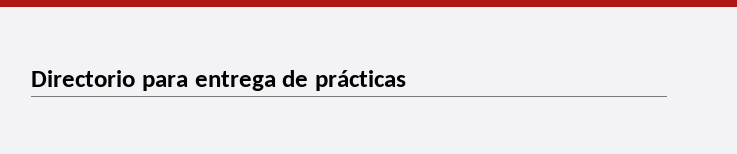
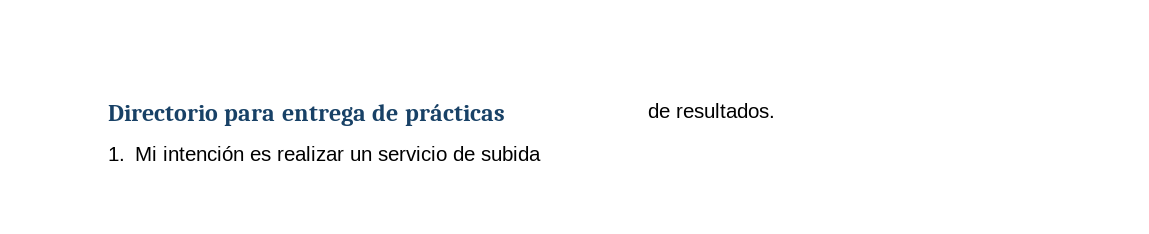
(406, 80) none -> [108,146,542,161] [648,103,776,118] // 1. Mi intención es realizar un servicio de subida de resultados.

